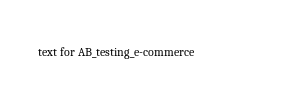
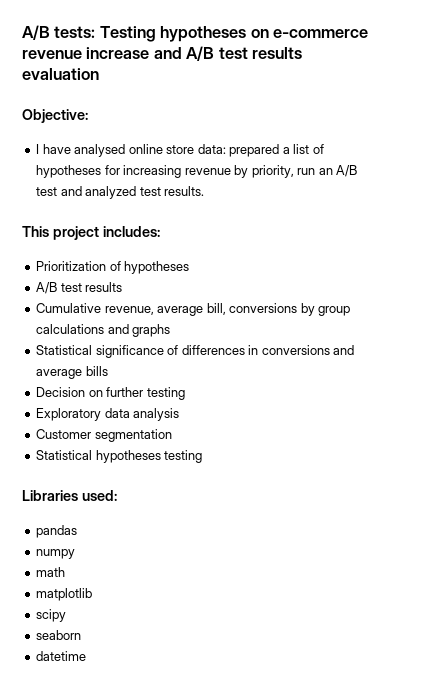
[38,47,196,59] text for AB_testing_e-commerce -> [22,25,369,42] [22,46,303,61] [22,68,99,80] [22,109,88,123] [36,144,324,157] [36,165,358,178] [36,186,205,199] [22,226,160,240] [36,261,190,274] [36,282,123,294] [36,303,351,316] [36,324,171,337] [36,345,355,358] [36,366,108,379] [36,387,185,400] [36,408,180,421] [36,429,172,442] [36,450,203,463] [22,490,117,501] [36,525,78,538] [36,549,76,559] [36,567,66,577] [36,588,93,601] [36,609,67,622] [36,630,82,640] [36,651,87,661] A/B tests: Testing hypotheses on е-commerce revenue increase and A/B test results evaluation // Objective: // I have analysed online store data: prepared a list of hypotheses for increasing revenue by priority, run an A/B test and analyzed test results. // This project includes: // Prioritization of hypotheses // A/B test results // Cumulative revenue, average bill, conversions by group calculations and graphs // Statistical significance of differences in conversions and average bills // Decision on further testing // Exploratory data analysis // Customer segmentation // Statistical hypotheses testing // Libraries used: // pandas // numpy // math // matplotlib // scipy // seaborn // datetime

